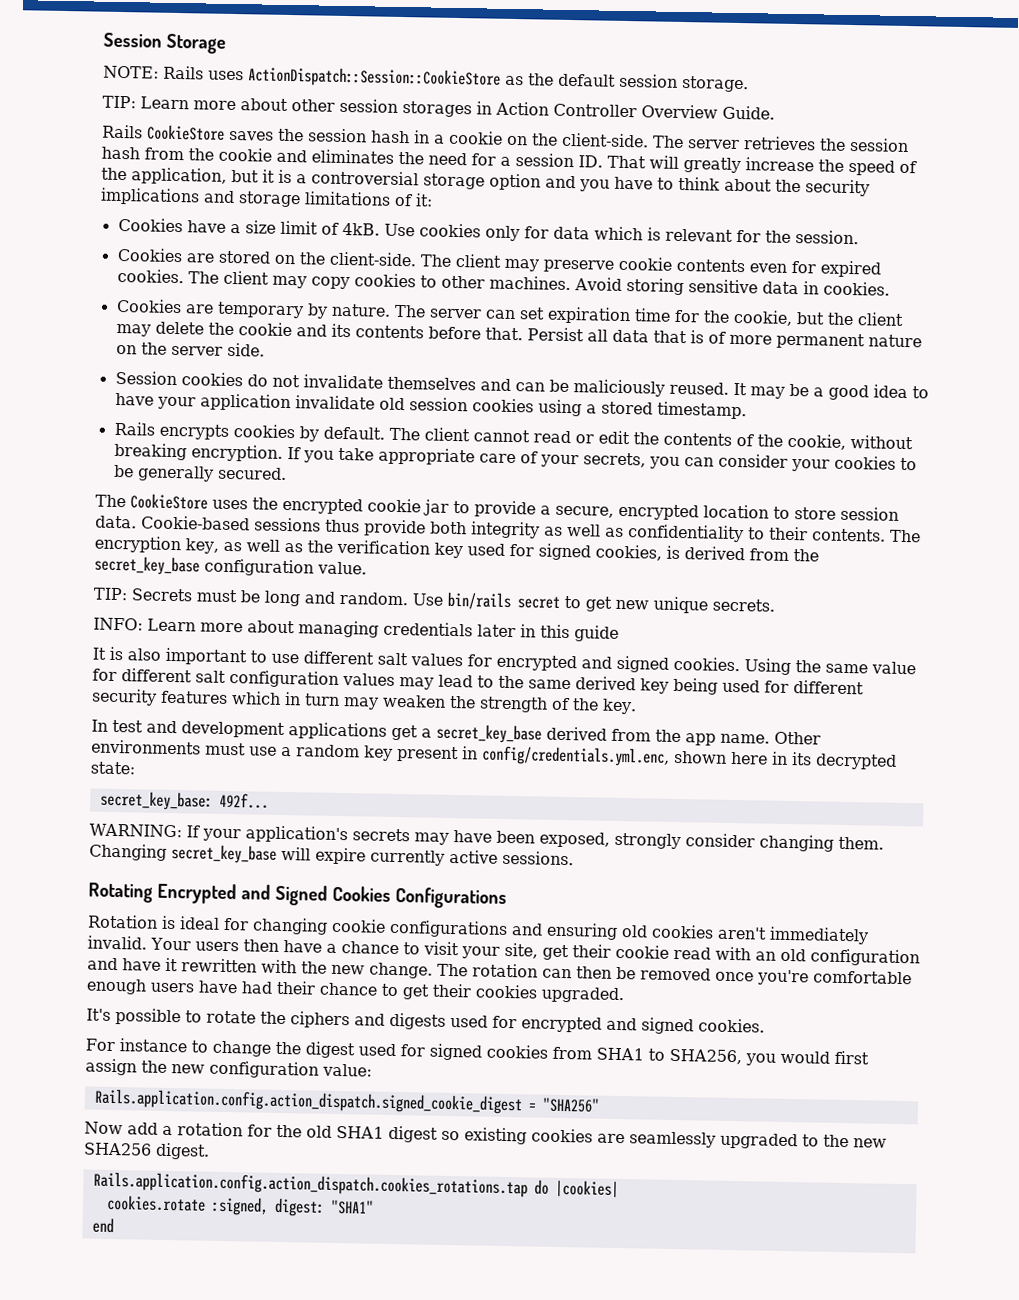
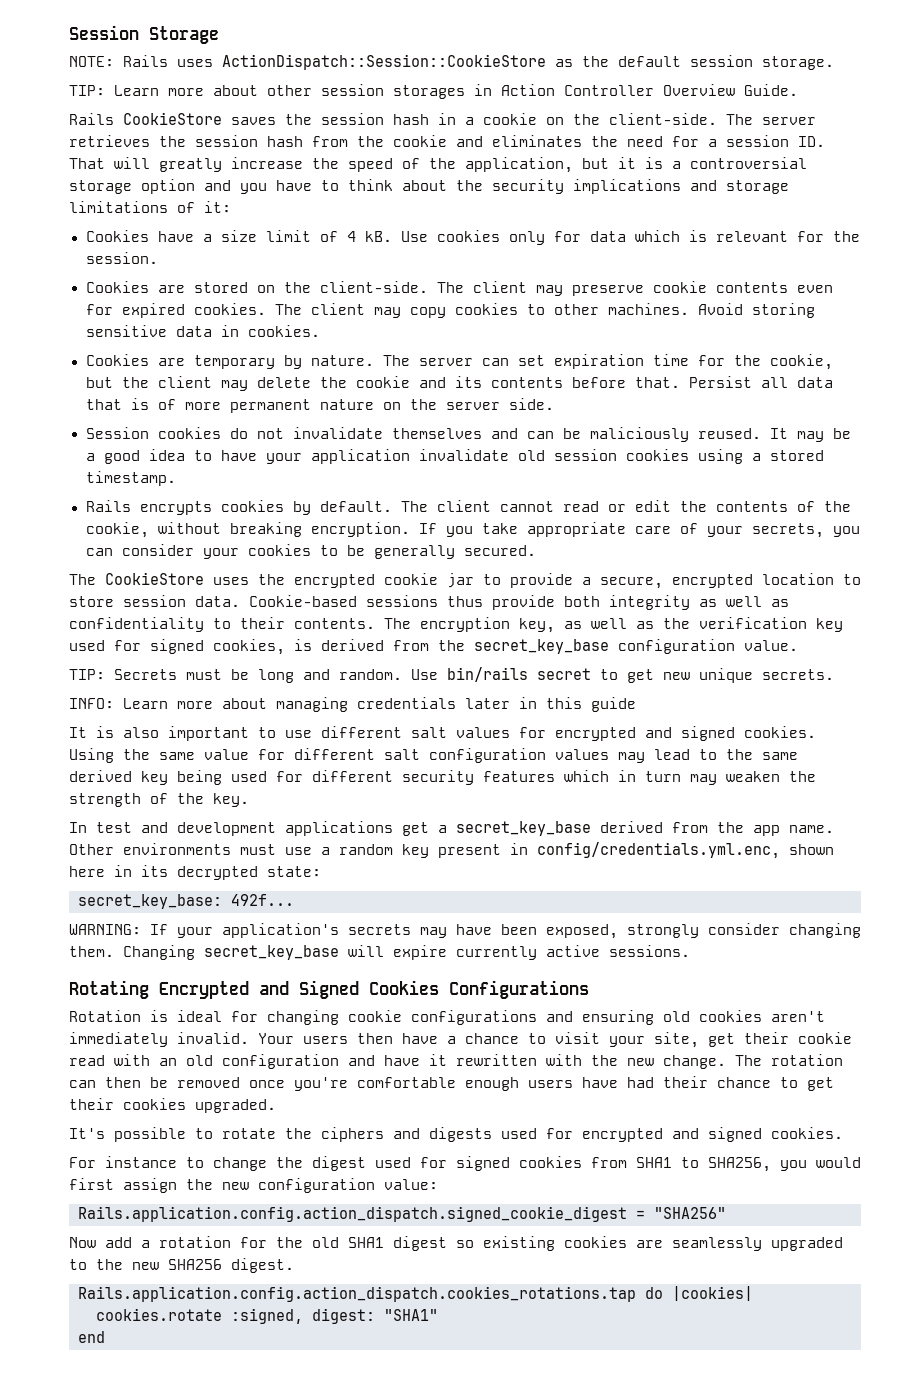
[341,222,380,236] 4kB. -> [346,231,392,242] 4 kB.

